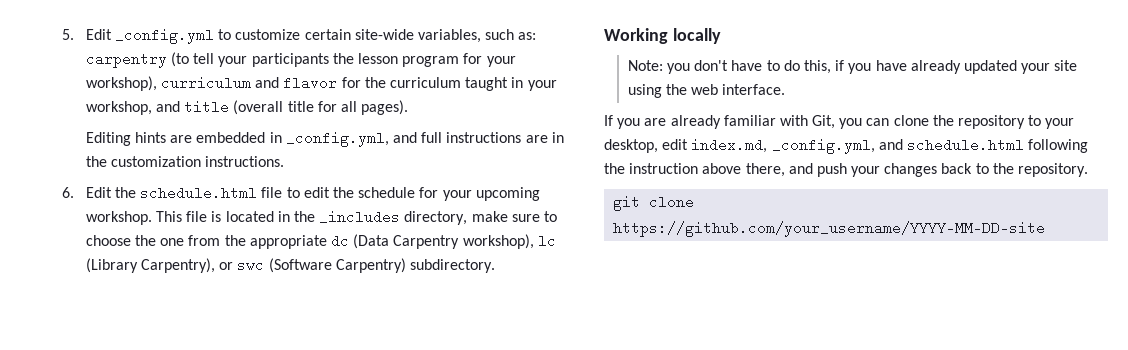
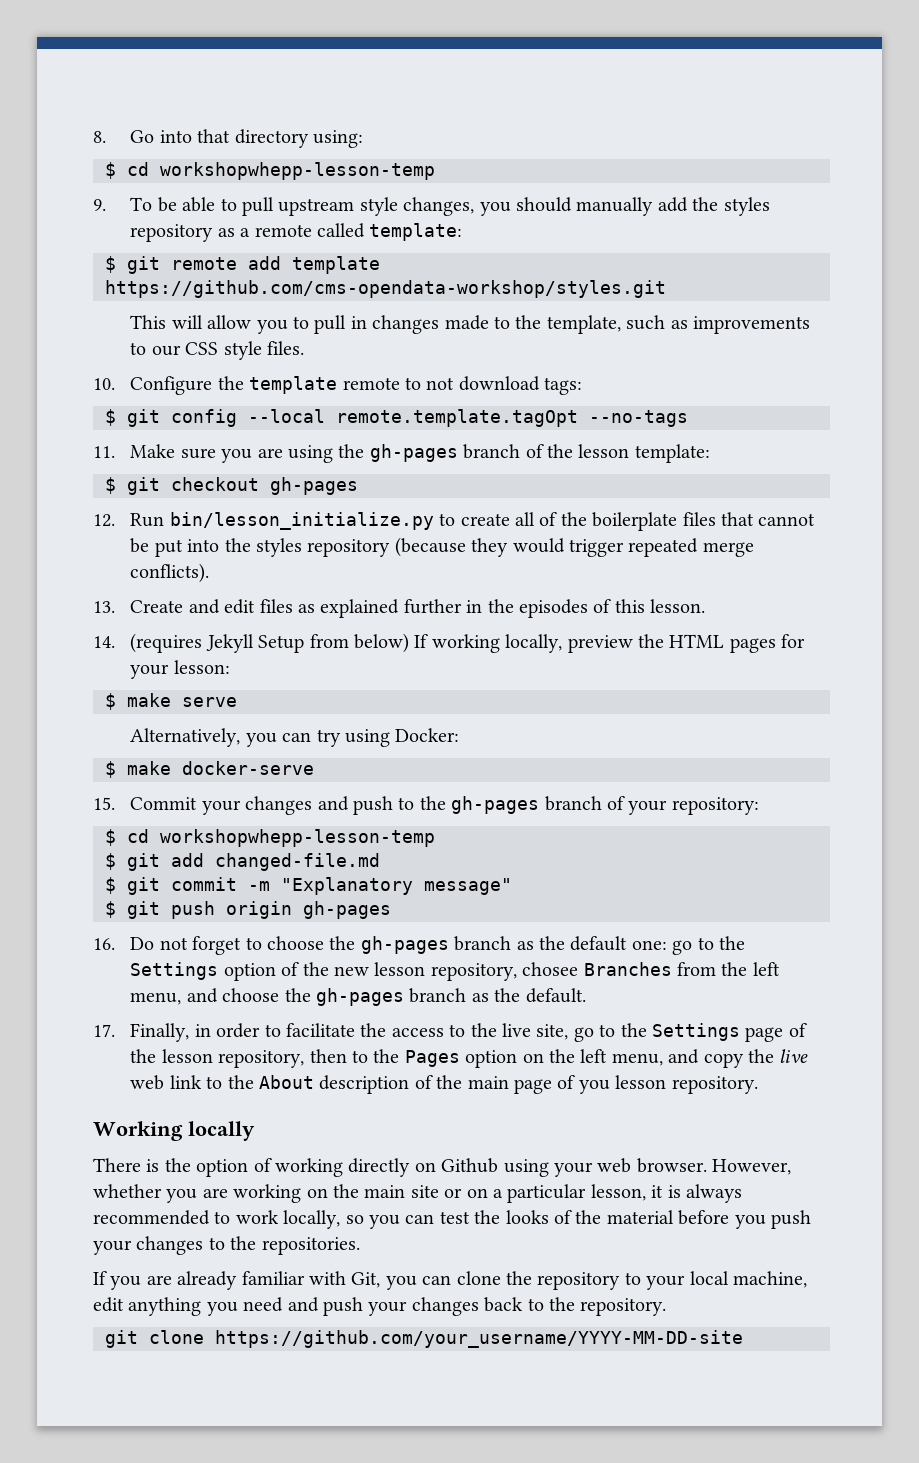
[62,28,537,44] [85,52,516,68] [85,76,557,91] [85,100,409,115] [85,131,564,147] [85,156,285,167] [62,186,540,201] [85,210,557,225] [85,234,556,249] [85,258,496,273] [604,28,721,44] [627,60,1078,74] [627,84,786,98] 5. Edit _config.yml to customize certain site-wide variables, such as: carpentry (to tell your participants the lesson program for your workshop), curriculum and flavor for the curriculum taught in your workshop, and title (overall title for all pages). // Editing hints are embedded in _config.yml, and full instructions are in the customization instructions. // 6. Edit the schedule.html file to edit the schedule for your upcoming workshop. This file is located in the _includes directory, make sure to choose the one from the appropriate dc (Data Carpentry workshop), lc (Library Carpentry), or swc (Software Carpentry) subdirectory. // Working locally // Note: you don't have to do this, if you have already updated your site using the web interface. -> [93,129,364,148] [105,162,435,180] [93,197,770,216] [130,223,463,242] [105,256,380,274] [105,280,666,298] [130,315,811,334] [130,341,305,360] [93,376,583,395] [105,409,688,427] [93,444,710,463] [105,477,358,495] [93,512,816,531] [130,537,754,557] [130,563,210,583] [93,599,706,618] [93,633,806,653] [130,660,230,679] [105,693,237,710] [130,728,460,747] [105,761,314,778] [93,796,759,815] [105,829,435,847] [105,853,380,871] [105,877,512,895] [105,901,391,919] [93,936,746,955] [130,962,780,981] [130,988,586,1006] [93,1023,807,1042] [130,1049,809,1068] [130,1075,758,1094] [93,1121,255,1141] [93,1158,792,1177] [93,1184,742,1203] [93,1210,811,1229] [93,1236,360,1255] 8. Go into that directory using: // $ cd workshopwhepp-lesson-temp // 9. To be able to pull upstream style changes, you should manually add the styles repository as a remote called template: // $ git remote add template https://github.com/cms-opendata-workshop/styles.git // This will allow you to pull in changes made to the template, such as improvements to our CSS style files. // 10. Configure the template remote to not download tags: // $ git config --local remote.template.tagOpt --no-tags // 11. Make sure you are using the gh-pages branch of the lesson template: // $ git checkout gh-pages // 12. Run bin/lesson_initialize.py to create all of the boilerplate files that cannot be put into the styles repository (because they would trigger repeated merge conflicts). // 13. Create and edit files as explained further in the episodes of this lesson. // 14. (requires Jekyll Setup from below) If working locally, preview the HTML pages for your lesson: // $ make serve // Alternatively, you can try using Docker: // $ make docker-serve // 15. Commit your changes and push to the gh-pages branch of your repository: // $ cd workshopwhepp-lesson-temp // $ git add changed-file.md // $ git commit -m "Explanatory message" // $ git push origin gh-pages // 16. Do not forget to choose the gh-pages branch as the default one: go to the Settings option of the new lesson repository, chosee Branches from the left menu, and choose the gh-pages branch as the default. // 17. Finally, in order to facilitate the access to the live site, go to the Settings page of the lesson repository, then to the Pages option on the left menu, and copy the live web link to the About description of the main page of you lesson repository. // Working locally // There is the option of working directly on Github using your web browser. However, whether you are working on the main site or on a particular lesson, it is always recommended to work locally, so you can test the looks of the material before you push your changes to the repositories.
[604,138,1089,154] [604,163,785,177] desktop, edit index.md, _config.yml, and schedule.html following the instruction above there, -> [689,1271,807,1288] [93,1297,284,1316] local machine, edit anything you need

